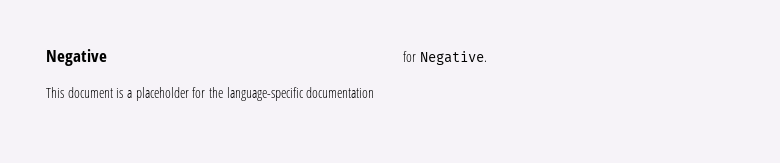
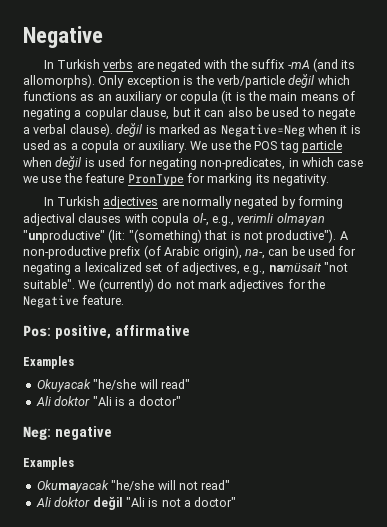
[46,87,375,101] [403,51,487,65] This document is a placeholder for the language-specific documentation for Negative. -> [43,58,356,72] [23,74,350,88] [23,90,356,104] [23,107,356,120] [23,123,361,137] [23,140,343,153] [23,156,364,170] [23,173,329,186] [43,196,344,209] [23,213,325,226] [23,229,348,243] [23,245,357,259] [23,262,348,275] [23,278,325,292] [23,295,125,308] [23,325,190,339] [23,356,74,369] [36,379,190,392] [35,396,181,406] [23,426,112,440] [23,457,74,470] [36,480,231,493] [35,496,237,510] In Turkish verbs are negated with the suffix -mA (and its allomorphs). Only exception is the verb/particle değil which functions as an auxiliary or copula (it is the main means of negating a copular clause, but it can also be used to negate a verbal clause). değil is marked as Negative=Neg when it is used as a copula or auxiliary. We use the POS tag particle when değil is used for negating non-predicates, in which case we use the feature PronType for marking its negativity. // In Turkish adjectives are normally negated by forming adjectival clauses with copula ol-, e.g., verimli olmayan "unproductive" (lit: "(something) that is not productive"). A non-productive prefix (of Arabic origin), na-, can be used for negating a lexicalized set of adjectives, e.g., namüsait "not suitable". We (currently) do not mark adjectives for the Negative feature. // Pos: positive, affirmative // Examples // Okuyacak "he/she will read" // Ali doktor "Ali is a doctor" // Neg: negative // Examples // Okumayacak "he/she will not read" // Ali doktor değil "Ali is not a doctor"

